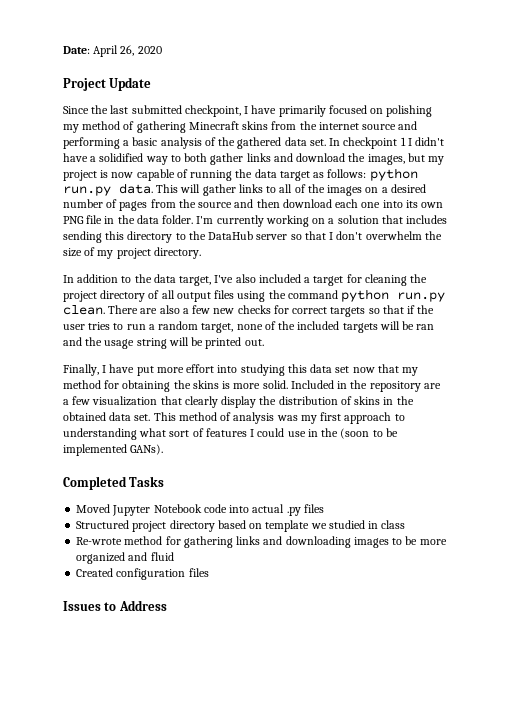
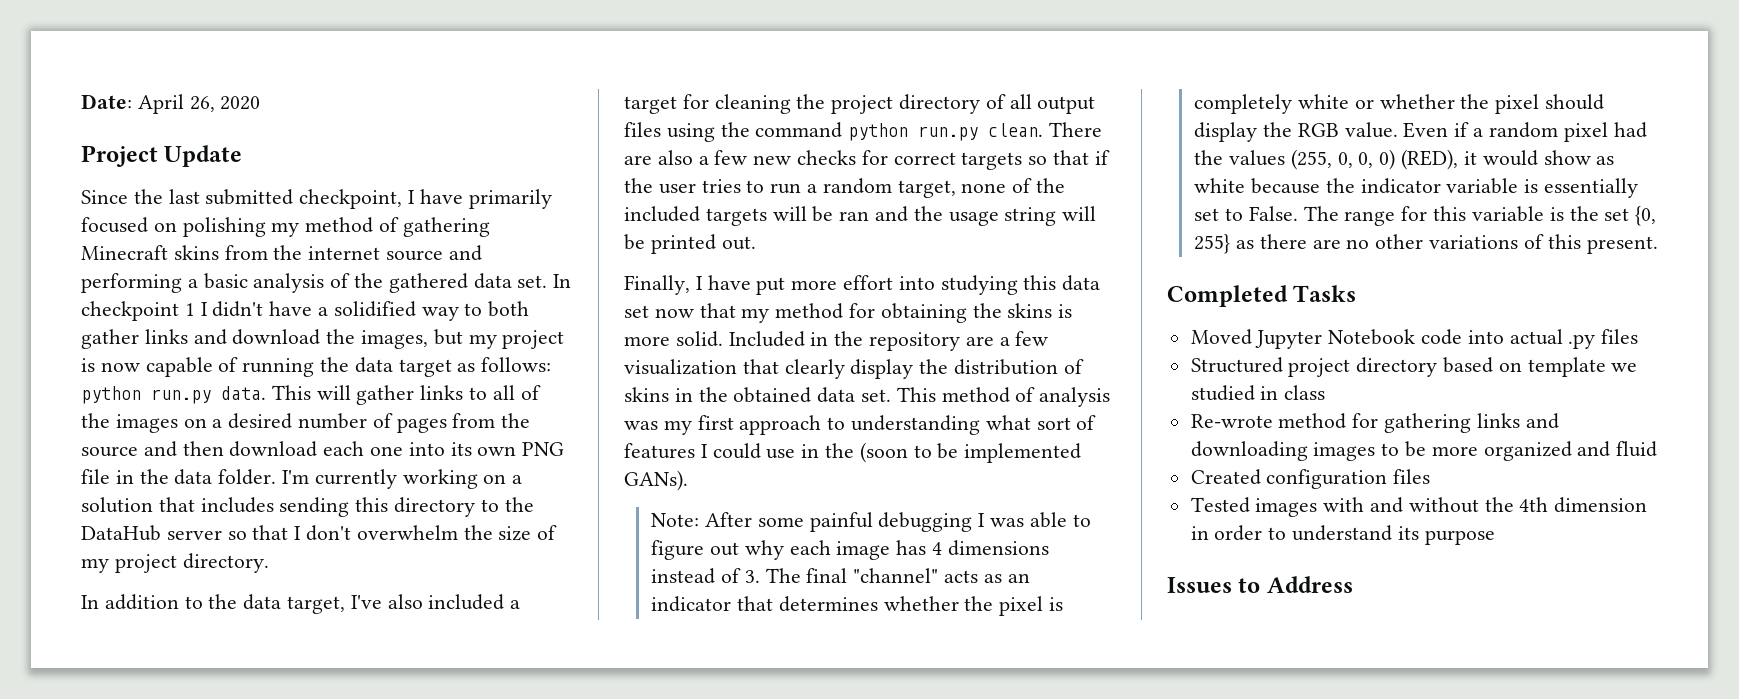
(164, 449) none -> [651,512,1091,532] [651,540,1049,560] [651,568,1030,584] [651,596,1064,616] [1194,94,1605,114] [1194,122,1647,142] [1194,149,1615,170] [1194,178,1639,198] [1194,206,1657,226] [1194,234,1658,254] // Note: After some painful debugging I was able to figure out why each image has 4 dimensions instead of 3. The final "channel" acts as an indicator that determines whether the pixel is completely white or whether the pixel should display the RGB value. Even if a random pixel had the values (255, 0, 0, 0) (RED), it would show as white because the indicator variable is essentially set to False. The range for this variable is the set {0, 255} as there are no other variations of this present.
(209, 572) none -> [1190,497,1648,517] [1190,525,1495,545] // Tested images with and without the 4th dimension in order to understand its purpose

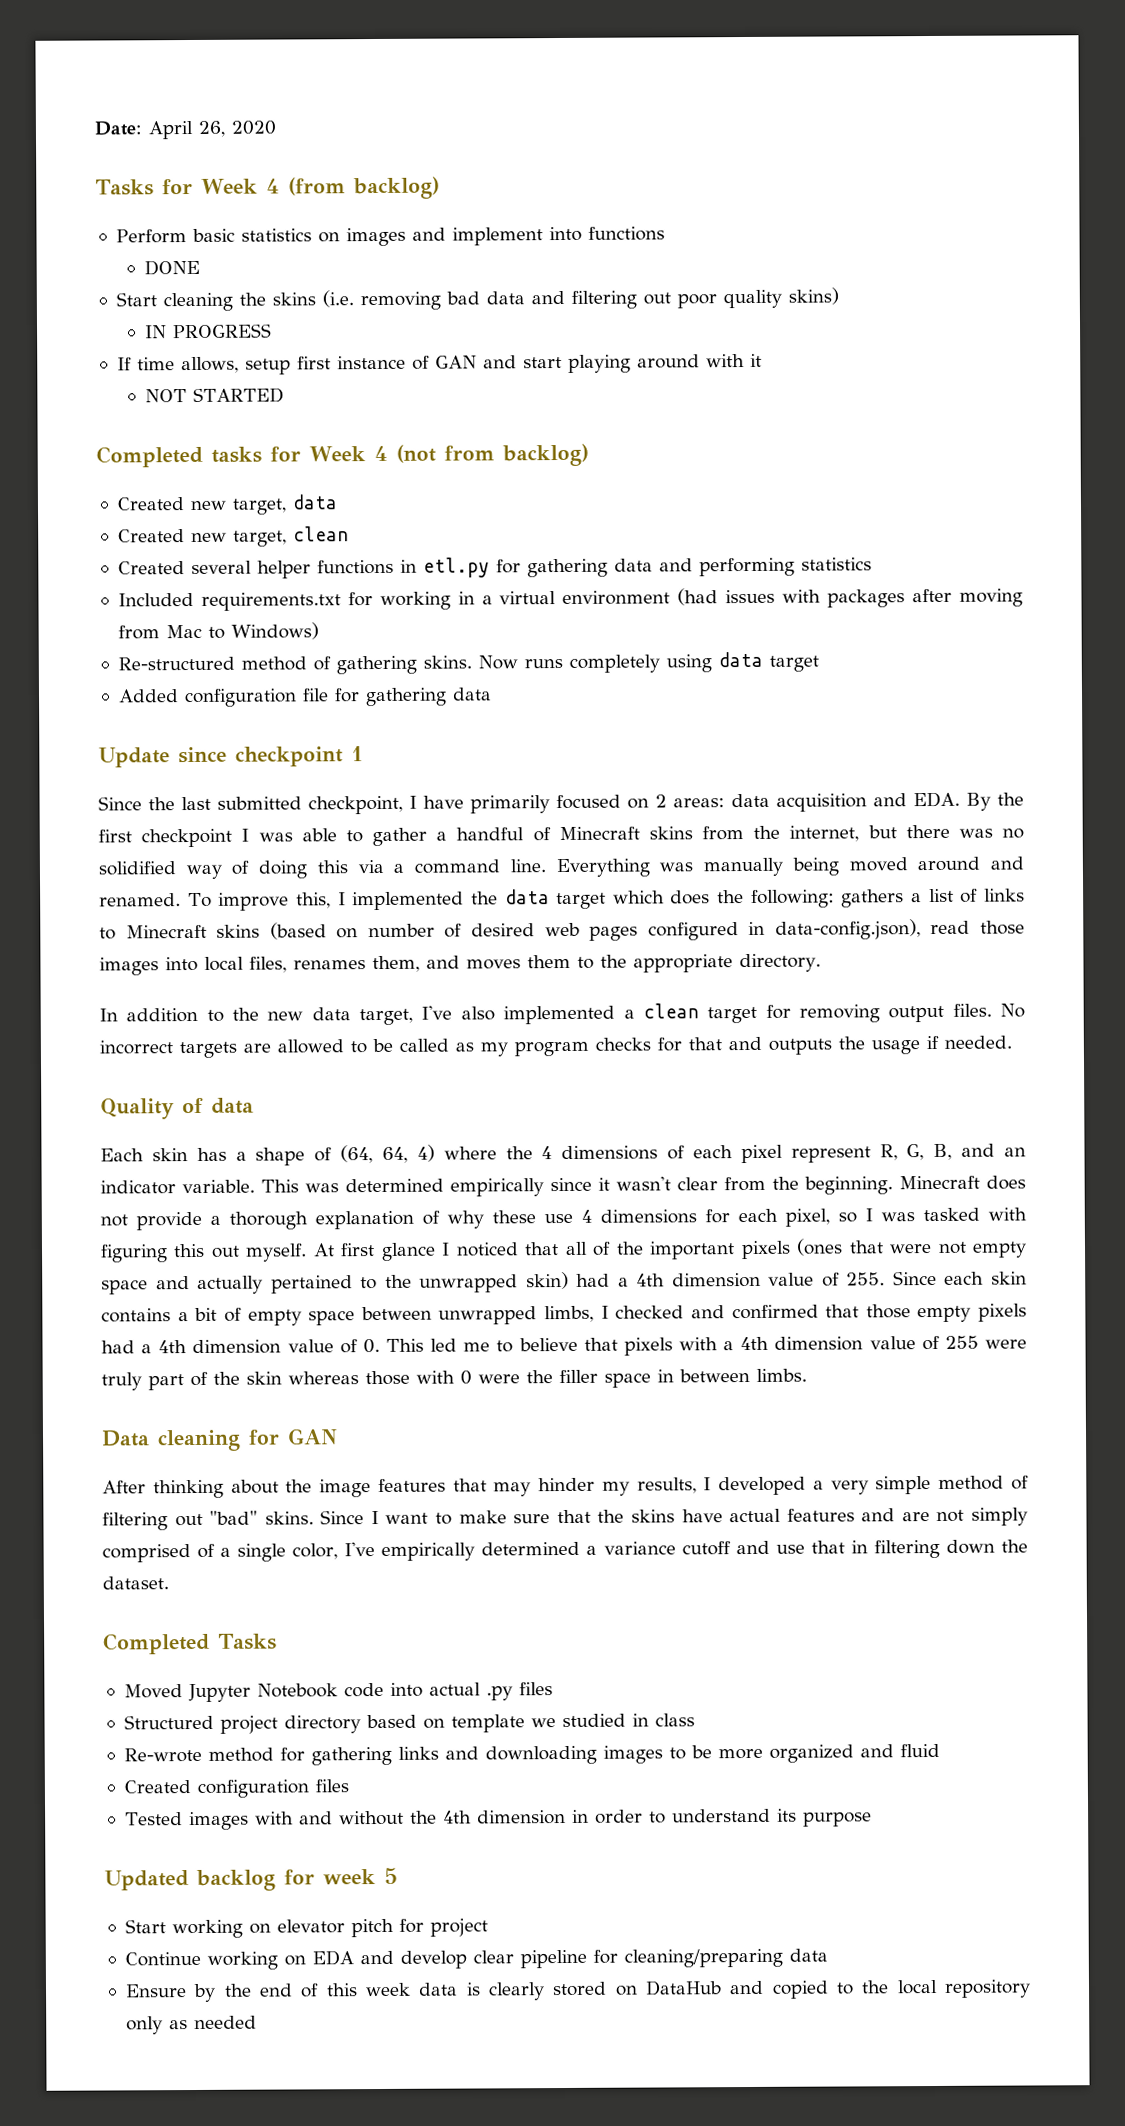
[81,145,243,167] Project Update -> [95,176,440,200] [115,226,665,247] [143,259,200,276] [115,287,839,312] [144,323,272,339] [116,353,762,375] [144,387,284,403] [96,443,589,468] [116,494,338,515] [117,526,349,547] [117,557,872,579] [117,588,1023,611] [117,622,319,640] [117,651,819,675] [117,687,492,708] [98,746,363,768] Tasks for Week 4 (from backlog) // Perform basic statistics on images and implement into functions // DONE // Start cleaning the skins (i.e. removing bad data and filtering out poor quality skins) // IN PROGRESS // If time allows, setup first instance of GAN and start playing around with it // NOT STARTED // Completed tasks for Week 4 (not from backlog) // Created new target, data // Created new target, clean // Created several helper functions in etl.py for gathering data and performing statistics // Included requirements.txt for working in a virtual environment (had issues with packages after moving from Mac to Windows) // Re-structured method of gathering skins. Now runs completely using data target // Added configuration file for gathering data // Update since checkpoint 1
[182,217,490,237] [81,245,482,261] [81,273,572,293] [81,301,530,321] [81,329,565,349] [81,357,552,377] [81,385,541,405] [81,413,531,433] [81,441,565,457] [81,469,523,489] [81,497,534,517] [81,525,558,541] [81,554,177,573] polishing my method of gathering Minecraft skins from the internet source and performing a basic analysis of the gathered data set. In checkpoint 1 I didn't have a solidified way to both gather links and download the images, but my project is now capable of running the data target as follows: python run.py data. This will gather links to all of the images on a desired number of pages from the source and then download each one into its own PNG file in the data folder. I'm currently working on a solution that includes sending this directory to the DataHub server so that I don't overwhelm the size of my project -> [655,791,1024,812] [98,824,1024,848] [98,856,1025,880] [99,888,1025,911] [99,919,1025,941] [99,954,733,976] 2 areas: data acquisition and EDA. By the first checkpoint I was able to gather a handful of Minecraft skins from the internet, but there was no solidified way of doing this via a command line. Everything was manually being moved around and renamed. To improve this, I implemented the data target which does the following: gathers a list of links to Minecraft skins (based on number of desired web pages configured in data-config.json), read those images into local files, renames them, and moves them to the appropriate
(238, 601) none -> [267,1011,304,1021] new
[428,594,521,610] [624,94,1096,114] [624,122,1103,142] [624,150,1110,170] [624,178,1066,198] [624,206,1097,226] [624,234,756,254] [624,275,1101,295] [624,303,1073,323] [624,331,1049,351] [624,359,1084,379] [624,387,1111,407] [624,415,1097,435] [624,442,1082,463] [624,470,688,491] [651,512,1091,532] [651,540,1049,560] [651,568,1030,584] [651,596,1064,616] [1194,94,1605,114] [1194,122,1647,142] [1194,149,1615,170] [1194,178,1639,198] [1194,206,1657,226] [1194,234,1658,254] included a target for cleaning the project directory of all output files using the command python run.py clean. There are also a few new checks for correct targets so that if the user tries to run a random target, none of the included targets will be ran and the usage string will be printed out. // Finally, I have put more effort into studying this data set now that my method for obtaining the skins is more solid. Included in the repository are a few visualization that clearly display the distribution of skins in the obtained data set. This method of analysis was my first approach to understanding what sort of features I could use in the (soon to be implemented GANs). // Note: After some painful debugging I was able to figure out why each image has 4 dimensions instead of 3. The final "channel" acts as an indicator that determines whether the pixel is completely white or whether the pixel should display the RGB value. Even if a random pixel had the values (255, 0, 0, 0) (RED), it would show as white because the indicator variable is essentially set to False. The range for this variable is the set {0, 255} as there are no other variations of this present. -> [503,1003,1026,1025] [99,1035,1012,1059] [100,1097,254,1120] [100,1143,1027,1166] [100,1175,1026,1197] [100,1207,1027,1231] [100,1238,1028,1263] [101,1270,1027,1295] [101,1303,1027,1326] [101,1335,1027,1356] [101,1368,807,1391] [101,1428,338,1452] [102,1475,1029,1499] [102,1507,1028,1531] [102,1539,1028,1563] [102,1576,169,1590] implemented a clean target for removing output files. No incorrect targets are allowed to be called as my program checks for that and outputs the usage if needed. // Quality of data // Each skin has a shape of (64, 64, 4) where the 4 dimensions of each pixel represent R, G, B, and an indicator variable. This was determined empirically since it wasn't clear from the beginning. Minecraft does not provide a thorough explanation of why these use 4 dimensions for each pixel, so I was tasked with figuring this out myself. At first glance I noticed that all of the important pixels (ones that were not empty space and actually pertained to the unwrapped skin) had a 4th dimension value of 255. Since each skin contains a bit of empty space between unwrapped limbs, I checked and confirmed that those empty pixels had a 4th dimension value of 0. This led me to believe that pixels with a 4th dimension value of 255 were truly part of the skin whereas those with 0 were the filler space in between limbs. // Data cleaning for GAN // After thinking about the image features that may hinder my results, I developed a very simple method of filtering out "bad" skins. Since I want to make sure that the skins have actual features and are not simply comprised of a single color, I've empirically determined a variance cutoff and use that in filtering down the dataset.
[1167,576,1353,593] Issues to Address -> [104,1867,398,1891] [124,1918,488,1939] [124,1948,828,1970] [124,1979,1031,2003] [125,2015,257,2035] Updated backlog for week 5 // Start working on elevator pitch for project // Continue working on EDA and develop clear pipeline for cleaning/preparing data // Ensure by the end of this week data is clearly stored on DataHub and copied to the local repository only as needed

